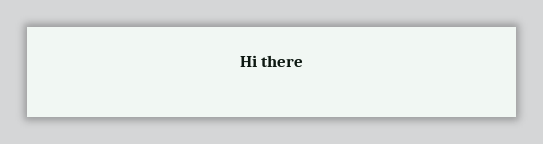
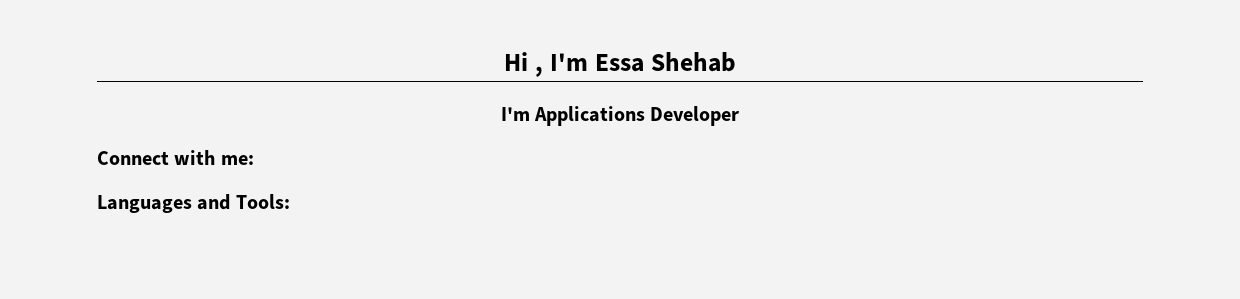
[261,55,304,67] there -> [535,52,736,77] [500,106,740,126] [97,150,254,165] [97,194,290,213] , I'm Essa Shehab // I'm Applications Developer // Connect with me: // Languages and Tools:

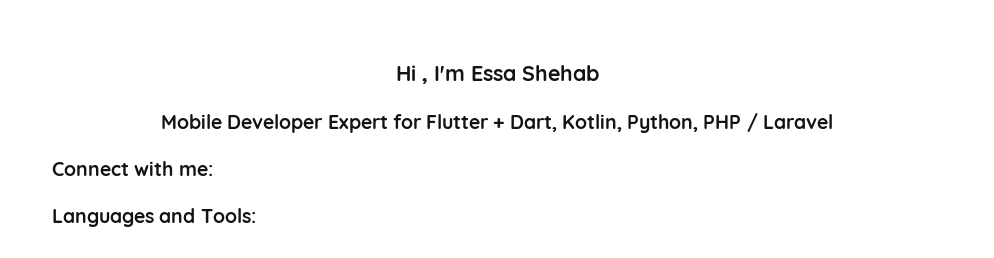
[500,106,645,126] I'm Applications -> [161,114,223,129] Mobile
(740, 116) none -> [327,113,833,133] Expert for Flutter + Dart, Kotlin, Python, PHP / Laravel

